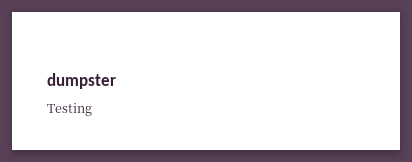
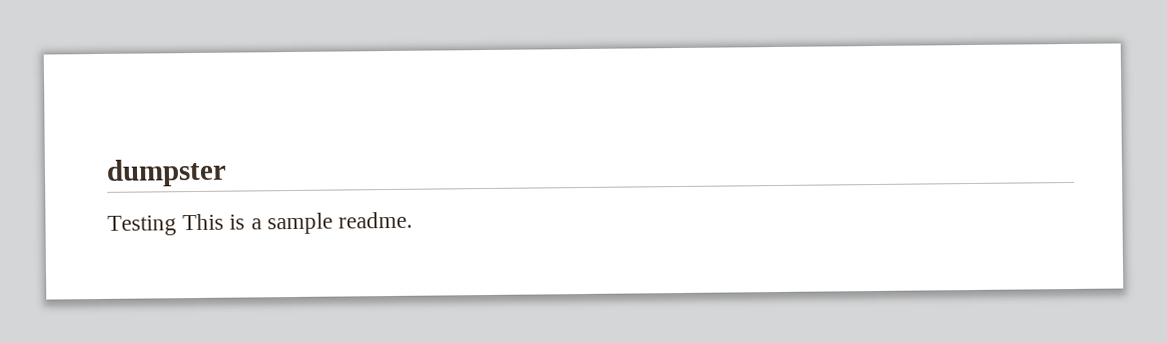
(92, 109) none -> [182,211,414,235] This is a sample readme.

